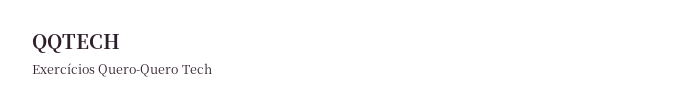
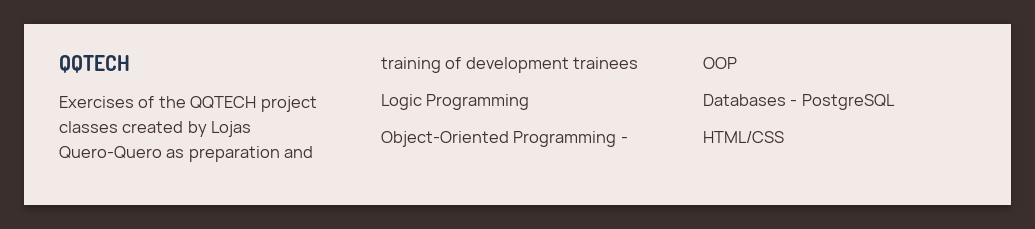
[32,63,212,77] Exercícios Quero-Quero Tech -> [59,96,317,112] [59,121,252,137] [59,146,314,162] [381,57,639,73] [381,94,530,110] [381,131,628,147] [703,57,737,69] [703,94,895,110] [703,131,784,143] Exercises of the QQTECH project classes created by Lojas Quero-Quero as preparation and training of development trainees // Logic Programming // Object-Oriented Programming - OOP // Databases - PostgreSQL // HTML/CSS

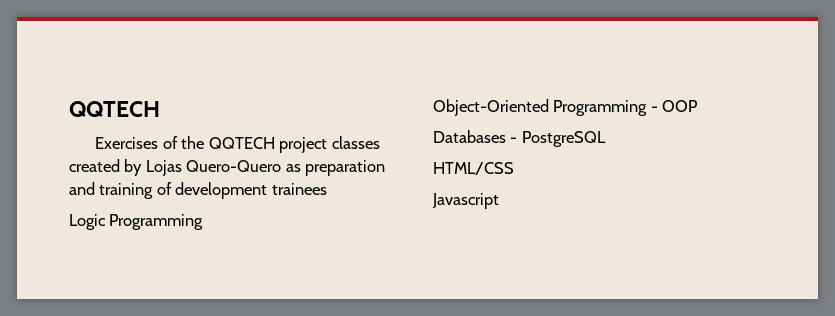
(784, 137) none -> [432,193,499,209] // Javascript

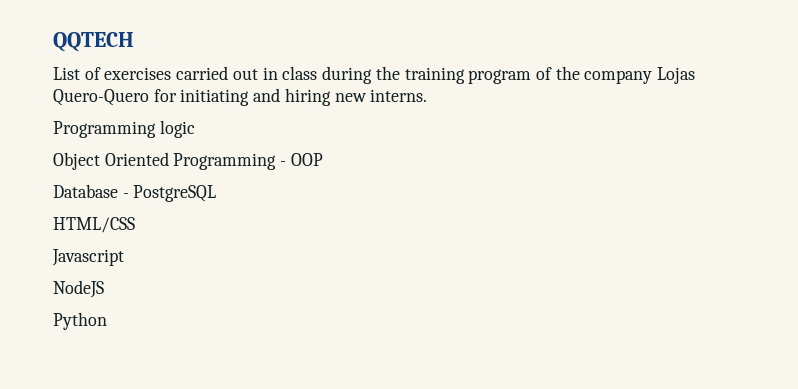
[95,136,380,153] [69,159,386,176] [69,182,327,199] [69,214,204,230] [433,99,549,116] Exercises of the QQTECH project classes created by Lojas Quero-Quero as preparation and training of development trainees // Logic Programming // Object-Oriented -> [53,66,696,84] [53,88,428,106] [53,120,195,138] [53,152,169,170] List of exercises carried out in class during the training program of the company Lojas Quero-Quero for initiating and hiring new interns. // Programming logic // Object Oriented
[433,130,506,143] Databases -> [53,184,118,198] Database
(499, 201) none -> [53,280,104,298] [53,312,107,330] // NodeJS // Python

